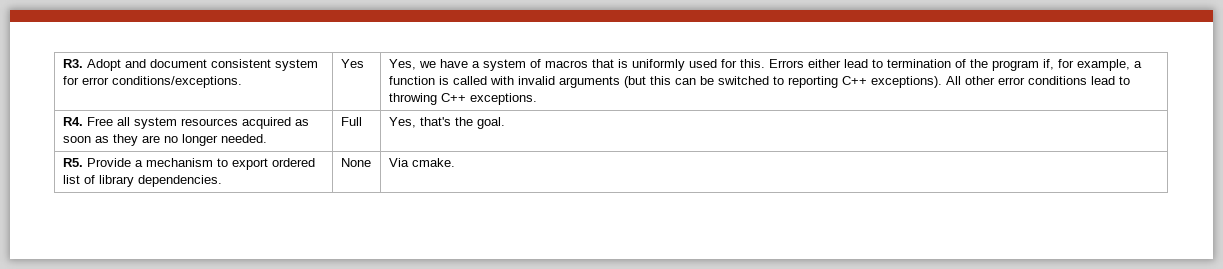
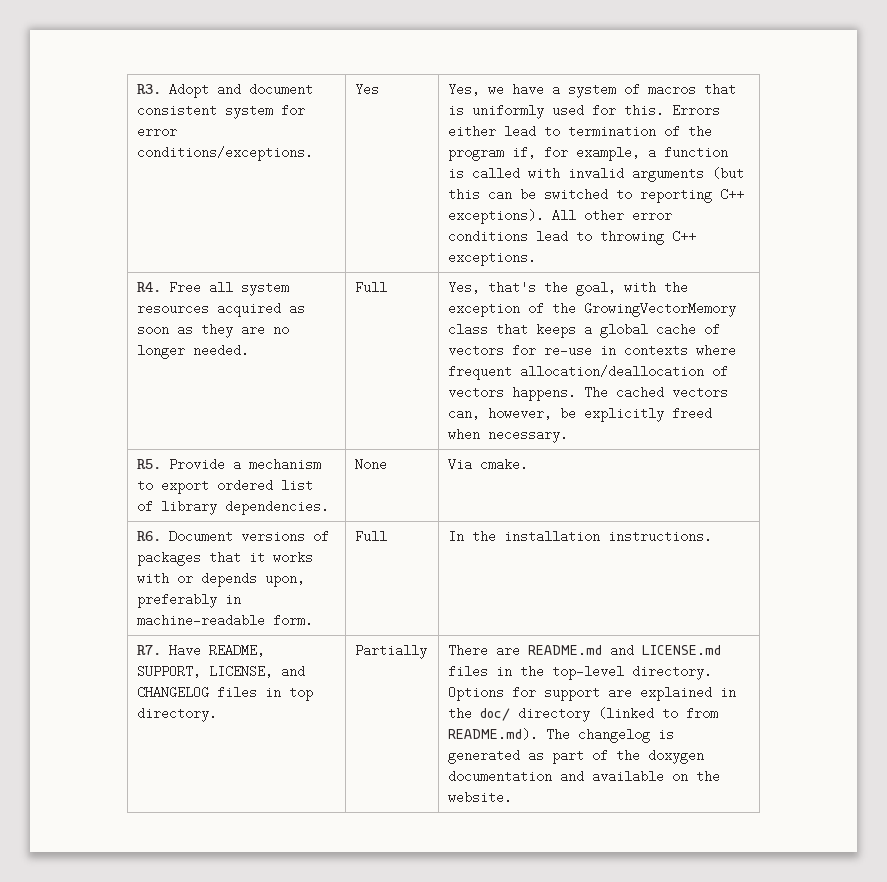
[476,117,505,129] goal. -> [575,281,688,296] [447,302,736,317] [447,323,720,338] [447,344,736,357] [447,365,728,380] [447,386,728,401] [447,407,712,422] [447,428,568,443] goal, with the exception of the GrowingVectorMemory class that keeps a global cache of vectors for re-use in contexts where frequent allocation/deallocation of vectors happens. The cached vectors can, however, be explicitly freed when necessary.
(455, 162) none -> [136,530,329,543] [136,551,313,566] [136,572,305,587] [136,593,241,608] [136,614,313,627] [354,530,387,543] [447,530,712,543] [136,644,265,657] [136,665,305,678] [136,686,313,701] [136,707,217,722] [354,644,427,659] [447,644,721,657] [447,665,712,680] [447,686,736,701] [447,707,718,722] [447,728,674,743] [447,749,704,764] [447,770,720,783] [447,791,512,804] // R6. Document versions of packages that it works with or depends upon, preferably in machine-readable form. | Full | In the installation instructions. // R7. Have README, SUPPORT, LICENSE, and CHANGELOG files in top directory. | Partially | There are README.md and LICENSE.md files in the top-level directory. Options for support are explained in the doc/ directory (linked to from README.md). The changelog is generated as part of the doxygen documentation and available on the website.

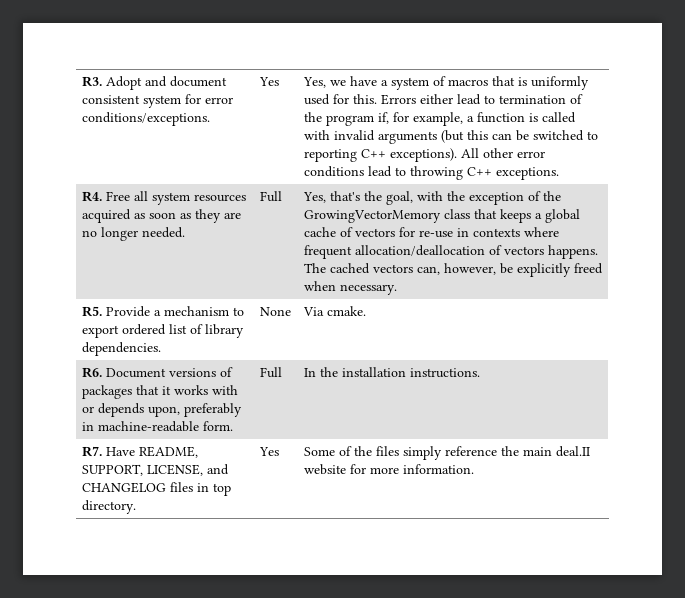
[354,644,427,659] [447,644,721,657] [447,665,712,680] [447,686,736,701] [447,707,718,722] [447,728,674,743] [447,749,704,764] [447,770,720,783] [447,791,512,804] Partially | There are README.md and LICENSE.md files in the top-level directory. Options for support are explained in the doc/ directory (linked to from README.md). The changelog is generated as part of the doxygen documentation and available on the website. -> [259,447,280,456] [304,446,591,460] [304,464,475,475] Yes | Some of the files simply reference the main deal.II website for more information.

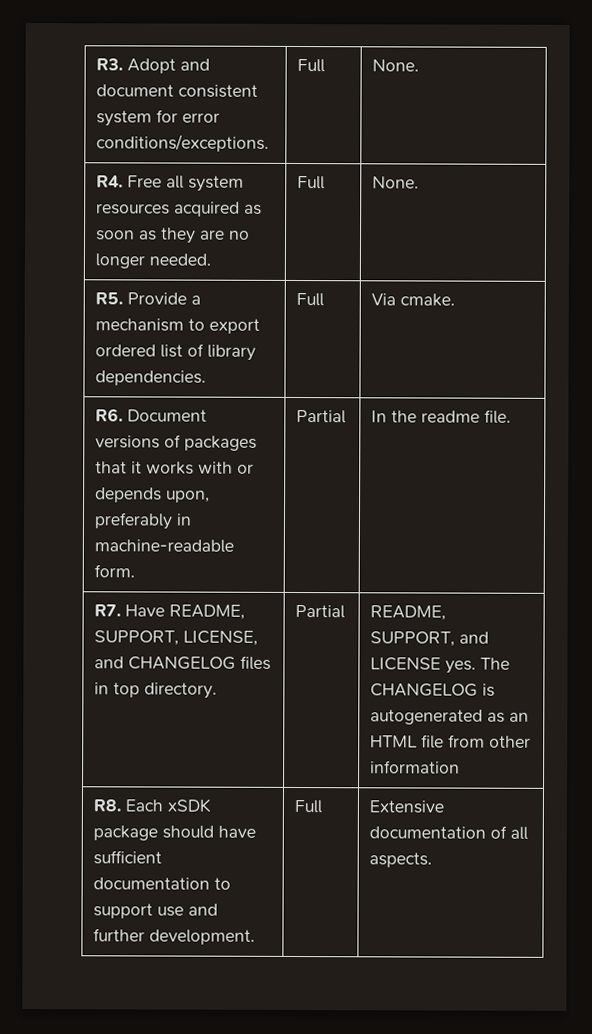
[259,77,280,86] [303,76,590,90] [304,94,584,105] [304,112,577,126] [304,130,599,144] [304,148,546,162] [304,166,560,180] Yes | Yes, we have a system of macros that is uniformly used for this. Errors either lead to termination of the program if, for example, a function is called with invalid arguments (but this can be switched to reporting C++ exceptions). All other error conditions lead to throwing C++ exceptions. -> [297,59,326,73] [372,59,420,72] Full | None.
[303,191,562,205] [304,209,581,223] [304,227,560,238] [304,245,599,259] [304,263,604,277] [304,281,398,295] Yes, that's the goal, with the exception of the GrowingVectorMemory class that keeps a global cache of vectors for re-use in contexts where frequent allocation/deallocation of vectors happens. The cached vectors can, however, be explicitly freed when necessary. -> [372,176,420,189] None.
[260,307,292,316] | None -> [296,293,325,307] | Full
[260,367,283,378] Full -> [296,410,347,424] Partial
[342,367,481,378] installation instructions. -> [421,409,512,424] readme file.
[259,447,280,456] [304,446,591,460] [304,464,475,475] Yes | Some of the files simply reference the main deal.II website for more information. -> [295,604,346,619] [370,605,447,621] [370,631,490,647] [370,657,511,674] [370,683,496,697] [370,709,530,725] [370,734,532,749] [370,760,461,774] [93,798,212,813] [93,825,257,841] [93,850,163,865] [93,877,232,890] [93,903,219,919] [93,928,256,945] [294,799,323,814] [369,800,445,814] [369,825,529,840] [369,852,433,868] Partial | README, SUPPORT, and LICENSE yes. The CHANGELOG is autogenerated as an HTML file from other information // R8. Each xSDK package should have sufficient documentation to support use and further development. | Full | Extensive documentation of all aspects.

